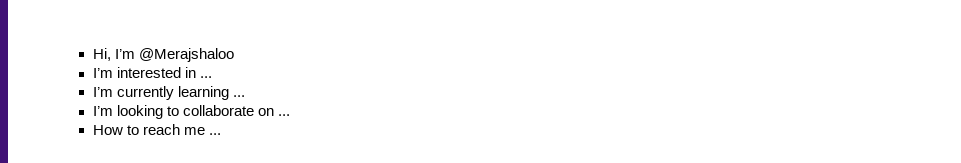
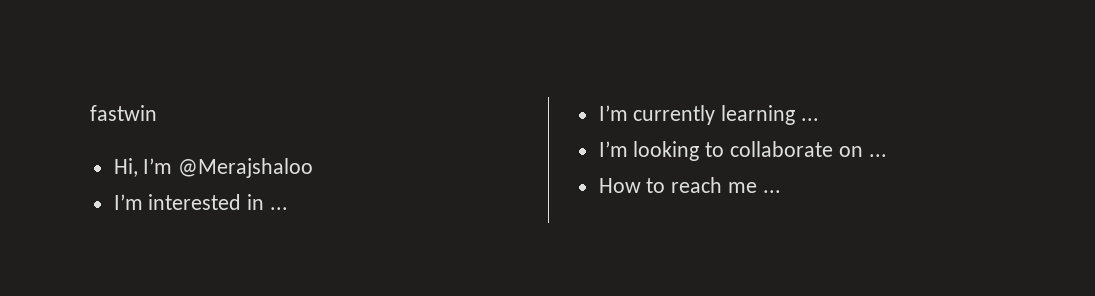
(92, 54) none -> [90,105,157,121] fastwin //

